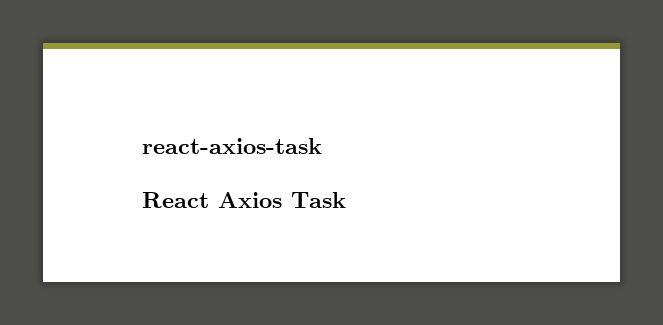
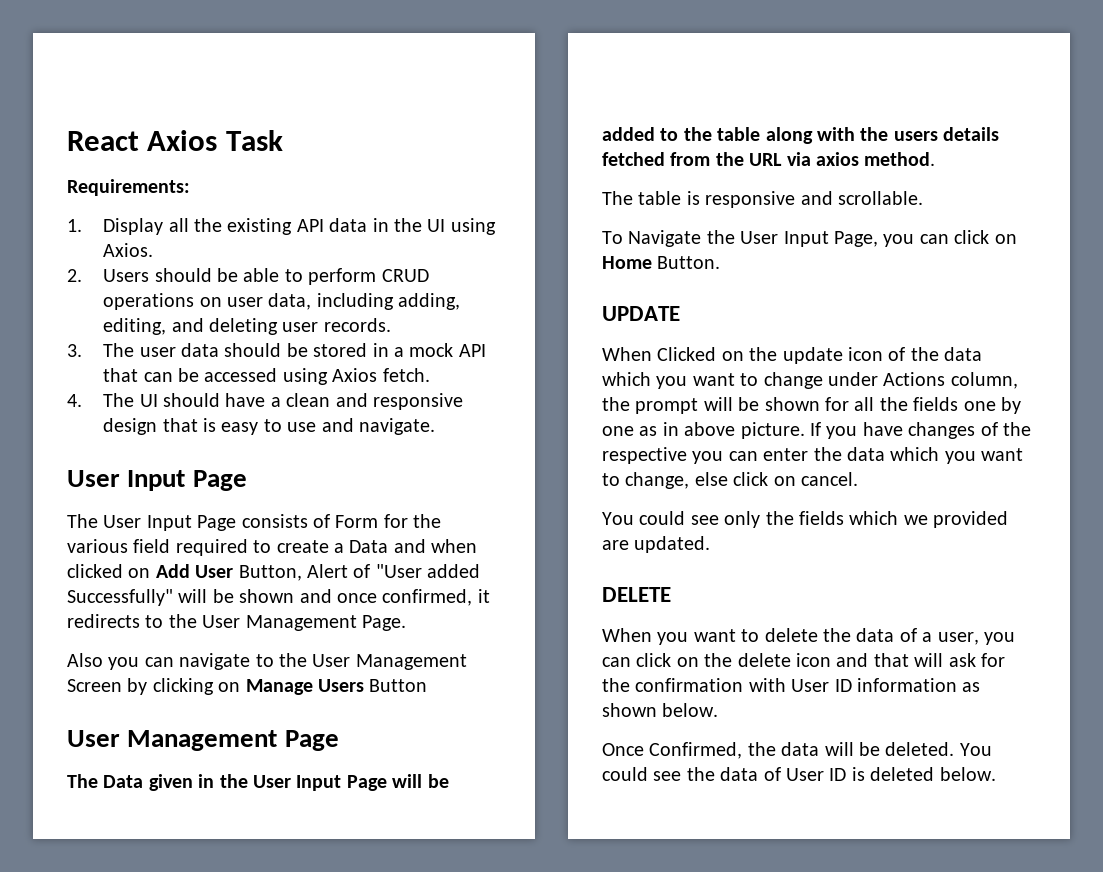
[142,138,322,154] react-axios-task // -> (67, 141) none
(346, 200) none -> [67,179,190,196] [67,218,496,235] [103,243,154,257] [67,268,429,285] [103,293,461,310] [103,318,391,335] [67,343,486,357] [103,368,430,385] [67,393,464,410] [103,418,436,435] [67,470,247,491] [67,514,442,531] [67,539,478,556] [67,564,481,581] [67,589,490,606] [67,614,406,631] [67,653,467,670] [67,678,428,695] [67,730,339,751] [67,774,449,791] [602,127,1000,144] [602,152,936,166] [602,191,923,208] [602,230,1017,247] [602,256,721,269] [602,306,680,321] [602,347,983,364] [602,372,1018,389] [602,397,1021,414] [602,422,1031,439] [602,447,1024,464] [602,472,858,489] [602,511,1009,528] [602,536,711,553] [602,587,671,602] [602,628,1015,645] [602,653,1005,667] [602,678,981,692] [602,703,719,717] [602,742,992,759] [602,767,996,781] // Requirements: // 1. Display all the existing API data in the UI using Axios. // 2. Users should be able to perform CRUD operations on user data, including adding, editing, and deleting user records. // 3. The user data should be stored in a mock API that can be accessed using Axios fetch. // 4. The UI should have a clean and responsive design that is easy to use and navigate. // User Input Page // The User Input Page consists of Form for the various field required to create a Data and when clicked on Add User Button, Alert of "User added Successfully" will be shown and once confirmed, it redirects to the User Management Page. // Also you can navigate to the User Management Screen by clicking on Manage Users Button // User Management Page // The Data given in the User Input Page will be added to the table along with the users details fetched from the URL via axios method. // The table is responsive and scrollable. // To Navigate the User Input Page, you can click on Home Button. // UPDATE // When Clicked on the update icon of the data which you want to change under Actions column, the prompt will be shown for all the fields one by one as in above picture. If you have changes of the respective you can enter the data which you want to change, else click on cancel. // You could see only the fields which we provided are updated. // DELETE // When you want to delete the data of a user, you can click on the delete icon and that will ask for the confirmation with User ID information as shown below. // Once Confirmed, the data will be deleted. You could see the data of User ID is deleted below.

